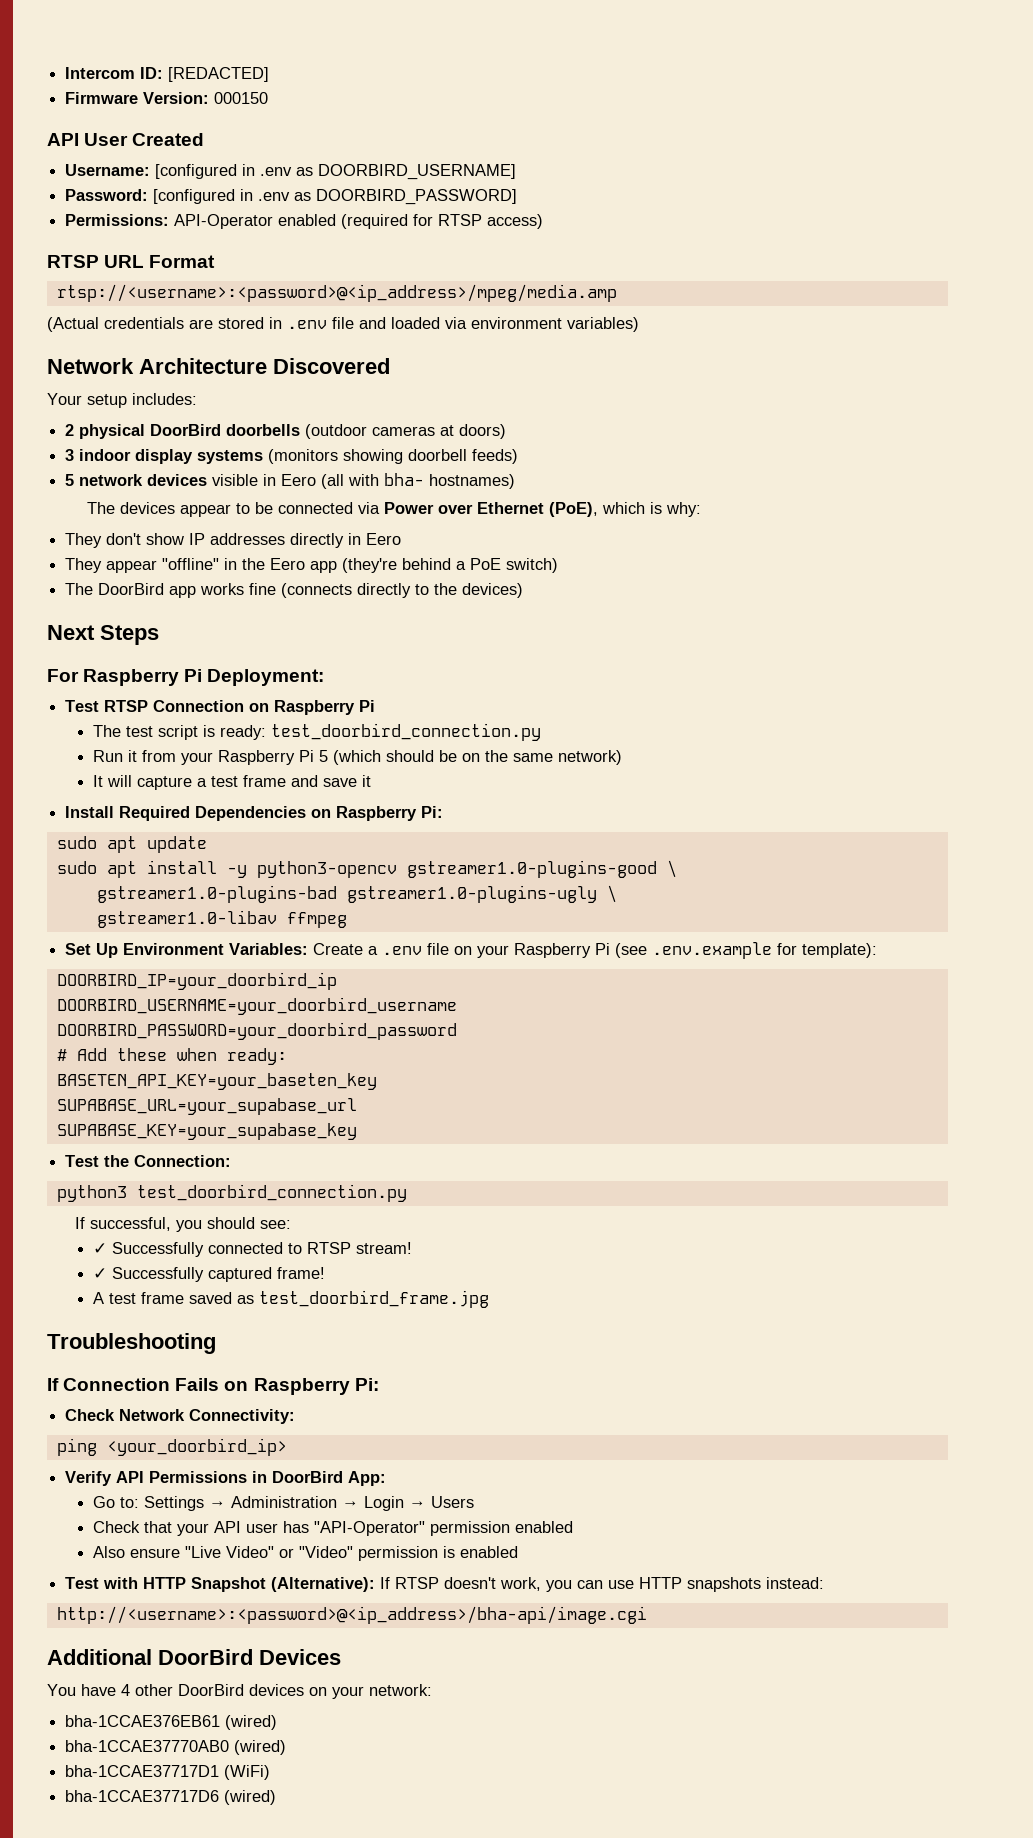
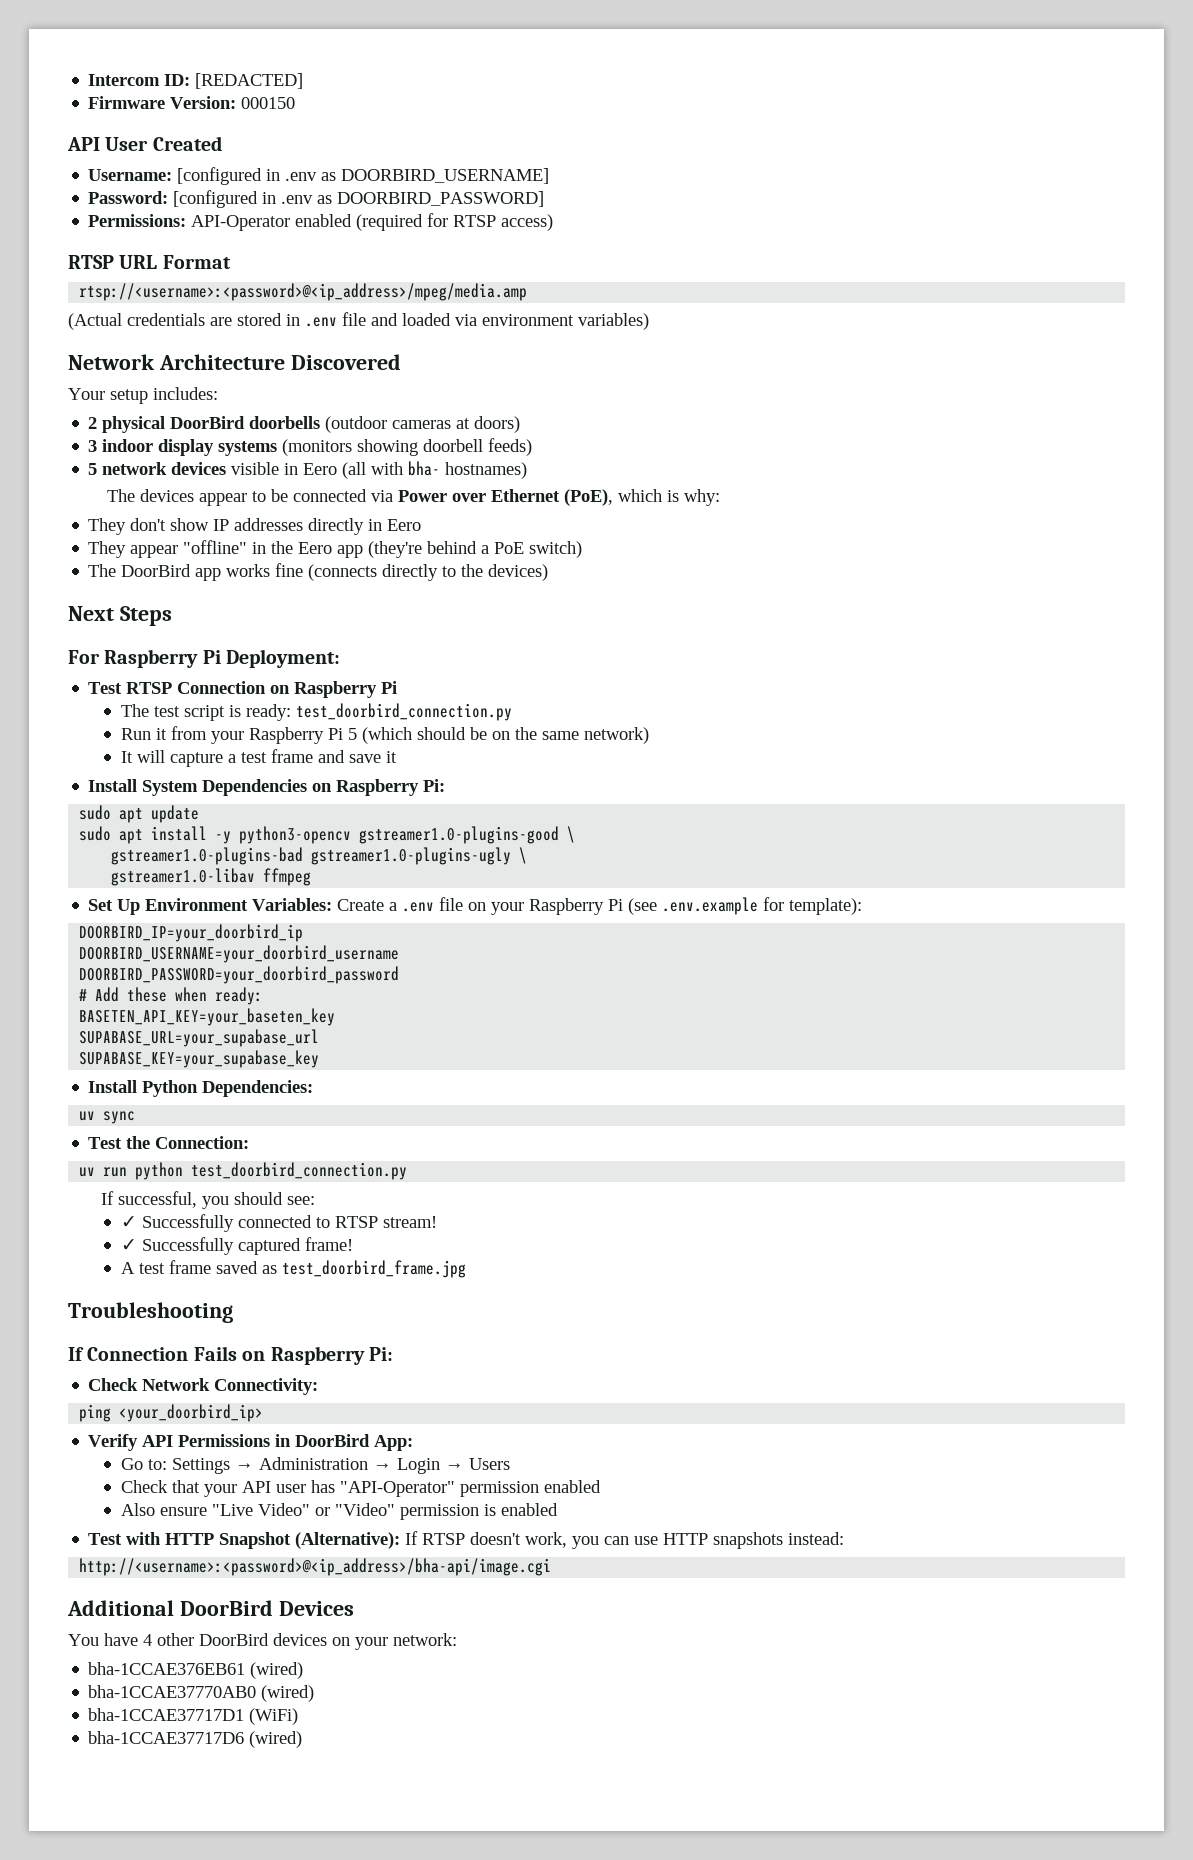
[119,806,191,821] Required -> [142,780,199,796] System
(357, 1131) none -> [88,1080,314,1097] [79,1111,136,1124] // Install Python Dependencies: // uv sync
[56,1185,127,1202] python3 -> [79,1162,184,1180] uv run python

